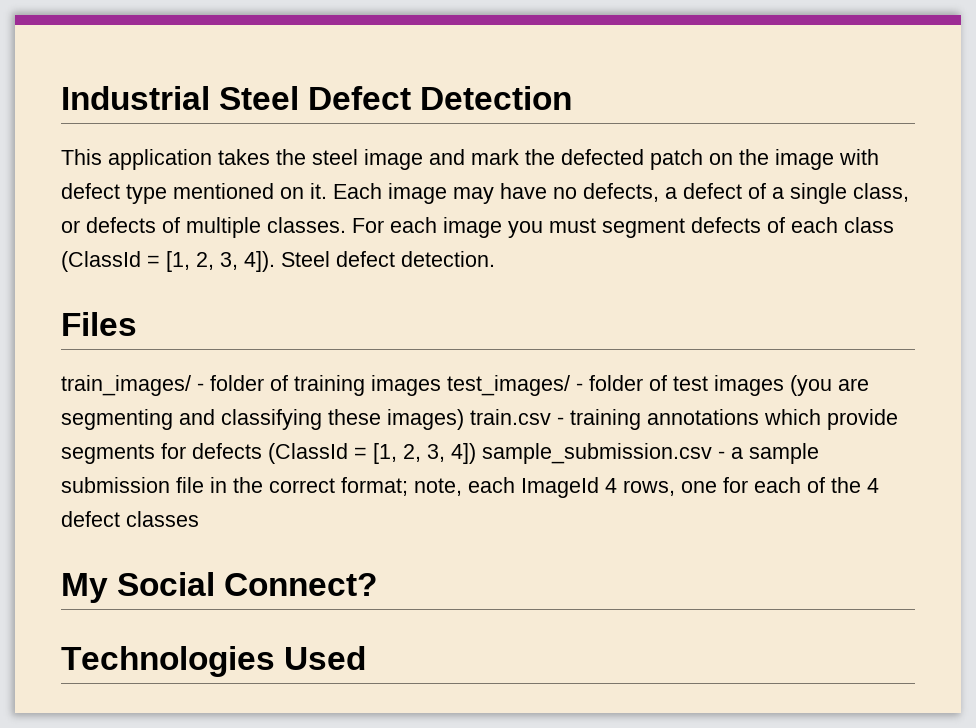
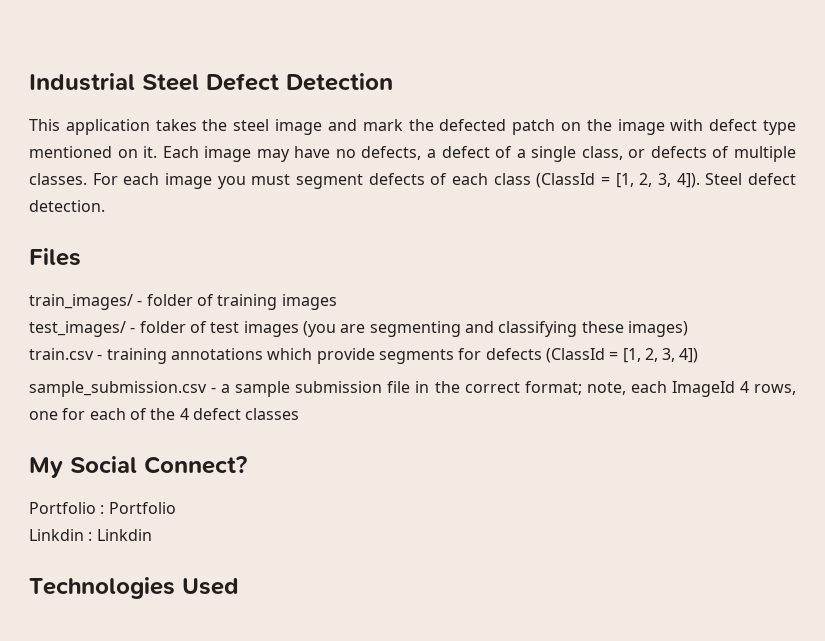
(441, 385) none -> (337, 302) //
(464, 419) none -> (688, 329) //
(476, 453) none -> (699, 355) //
(378, 584) none -> [29,502,176,514] [29,529,152,541] // Portfolio : Portfolio // Linkdin : Linkdin

